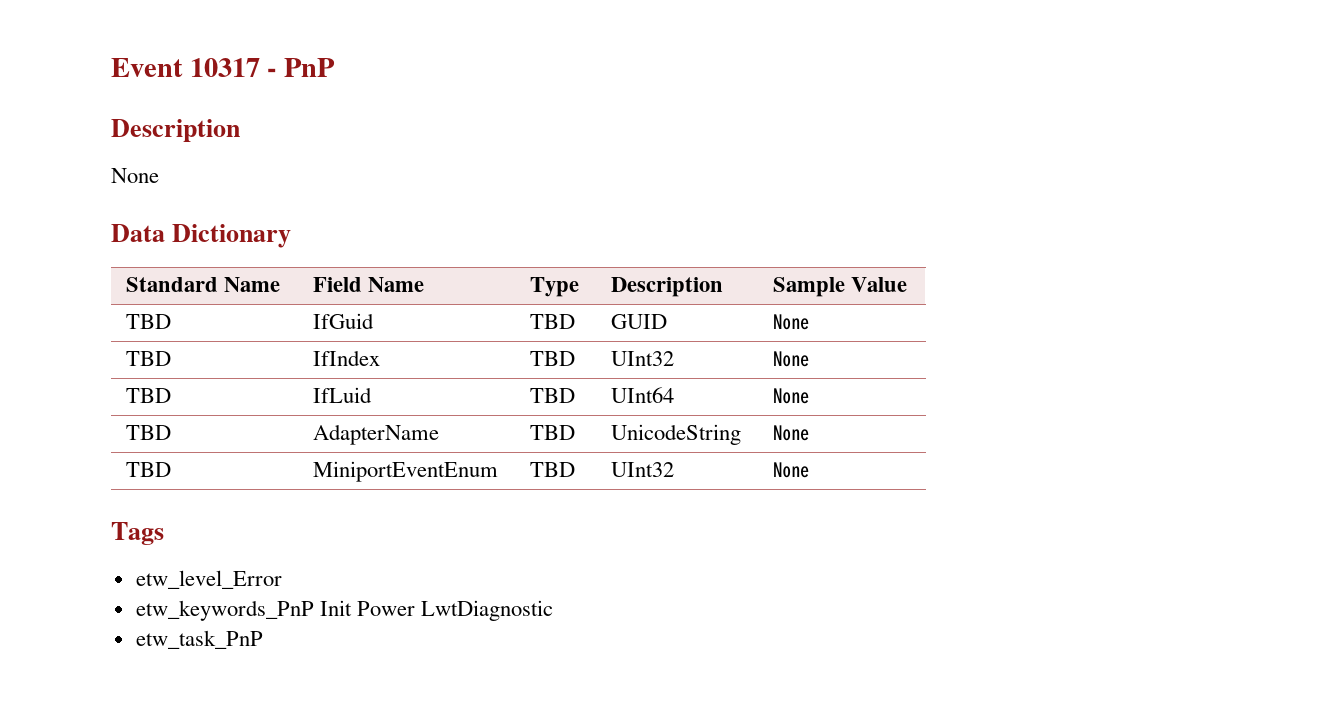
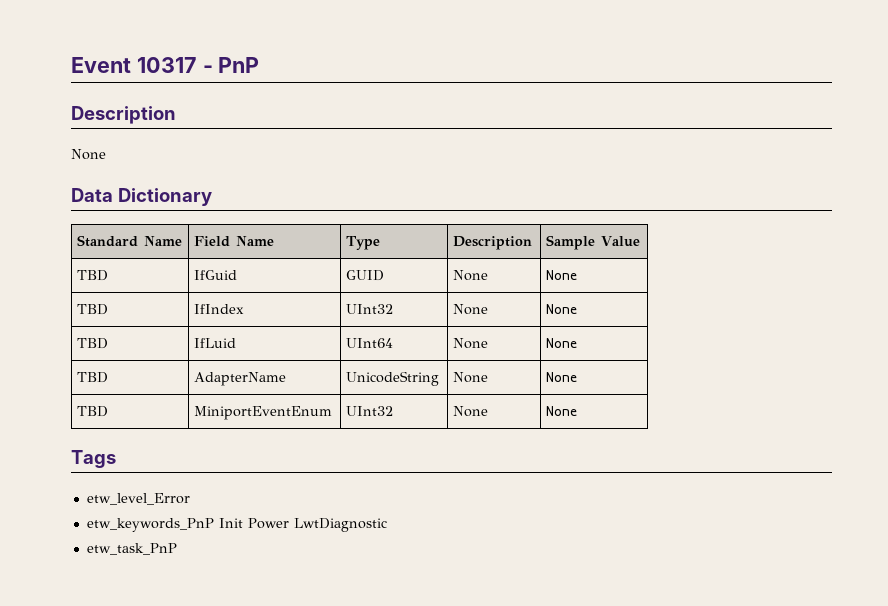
[530,314,576,329] [611,314,668,329] TBD | GUID -> [346,270,385,281] [453,270,489,281] GUID | None
[530,351,576,366] [611,351,675,366] TBD | UInt32 -> [346,304,394,314] [453,304,489,315] UInt32 | None
[530,388,576,403] [611,387,675,403] TBD | UInt64 -> [346,338,394,348] [453,338,489,349] UInt64 | None
[530,425,576,440] [611,424,742,445] TBD | UnicodeString -> [346,371,440,386] [453,372,489,383] UnicodeString | None
[530,462,576,477] [611,462,675,477] TBD | UInt32 -> [346,406,394,416] [453,406,489,417] UInt32 | None

